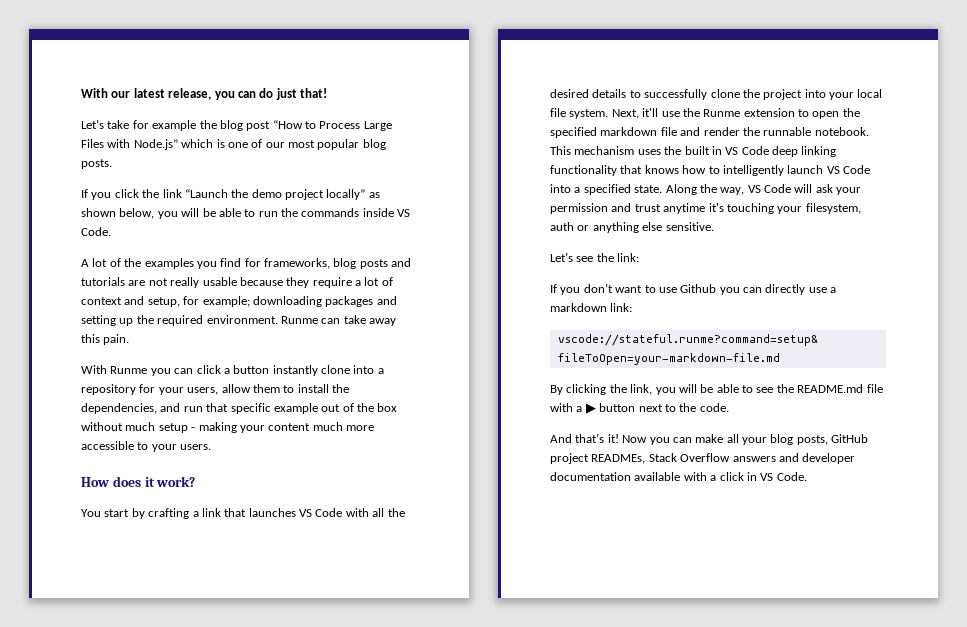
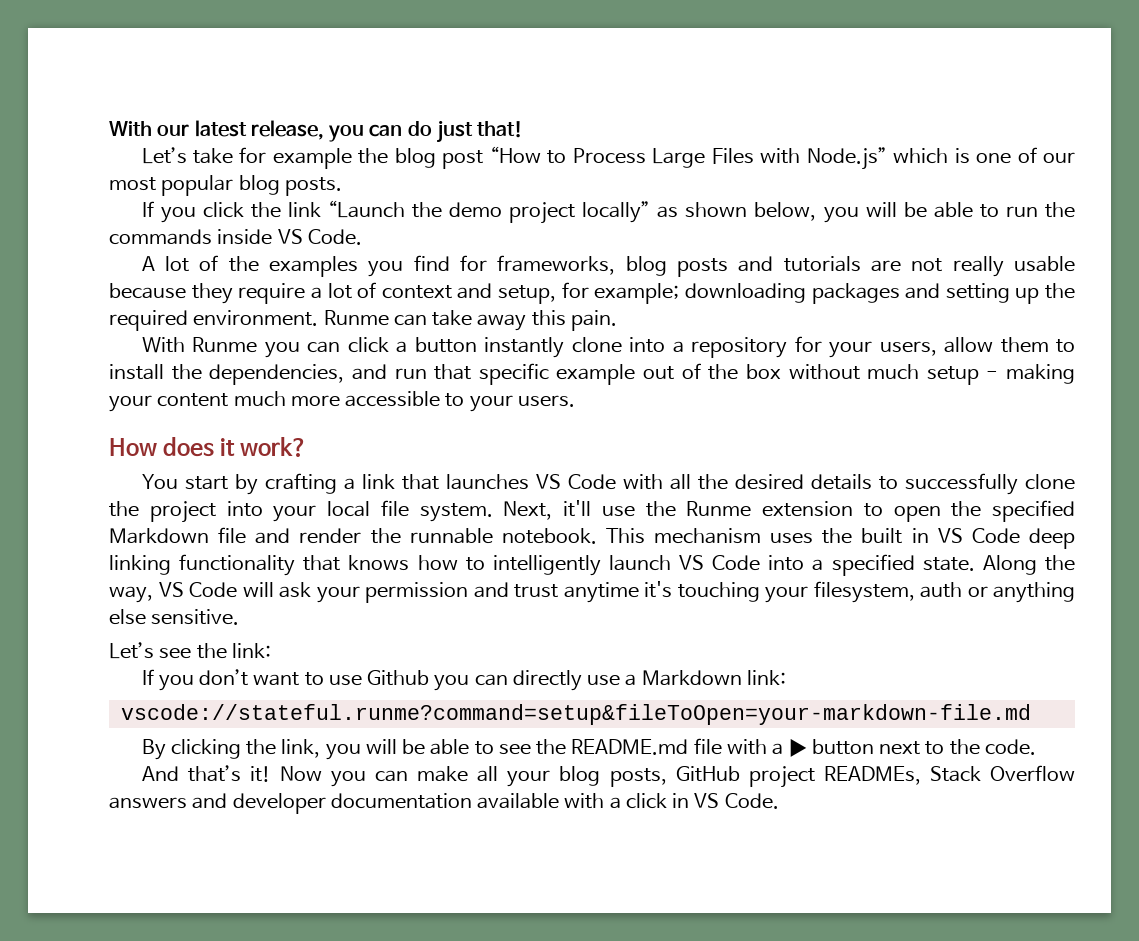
[600,127,658,136] markdown -> [109,528,209,544] Markdown
[550,303,607,312] markdown -> [641,670,742,686] Markdown

